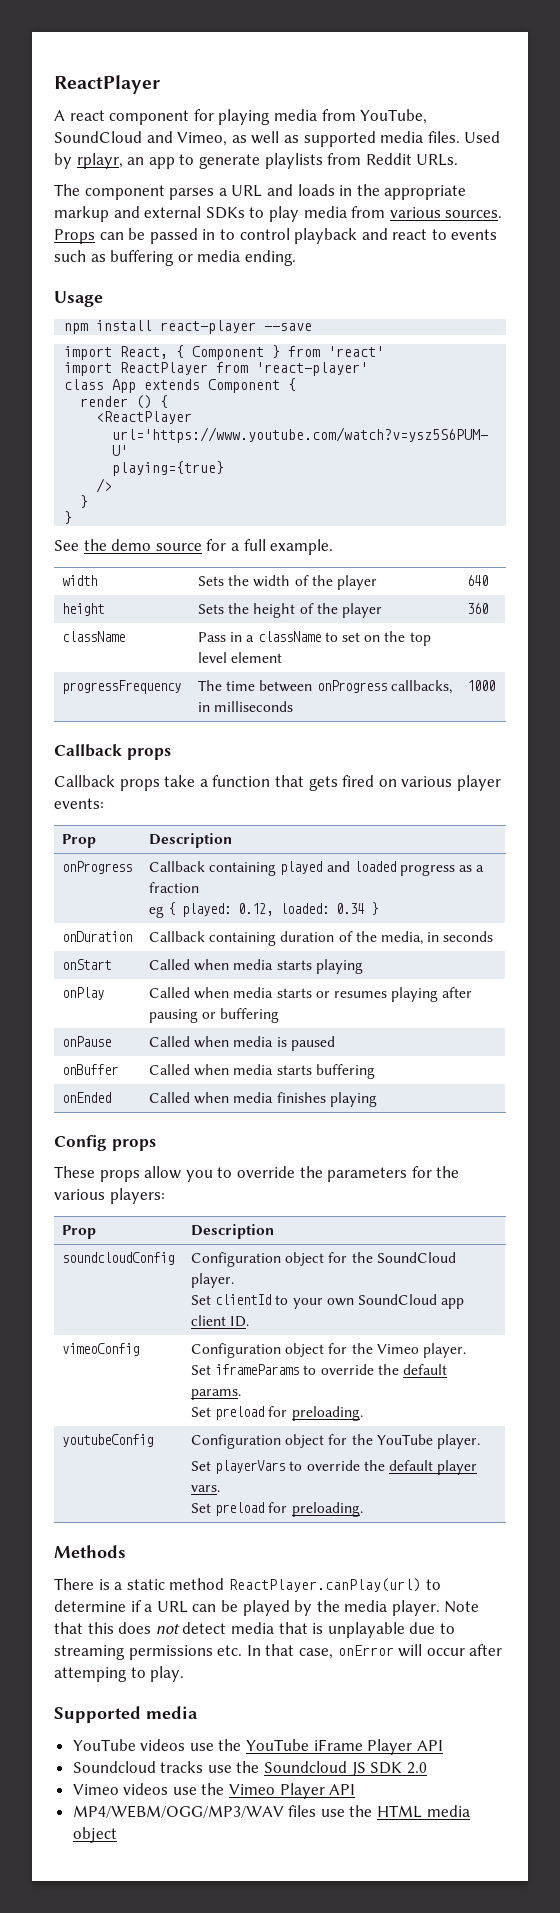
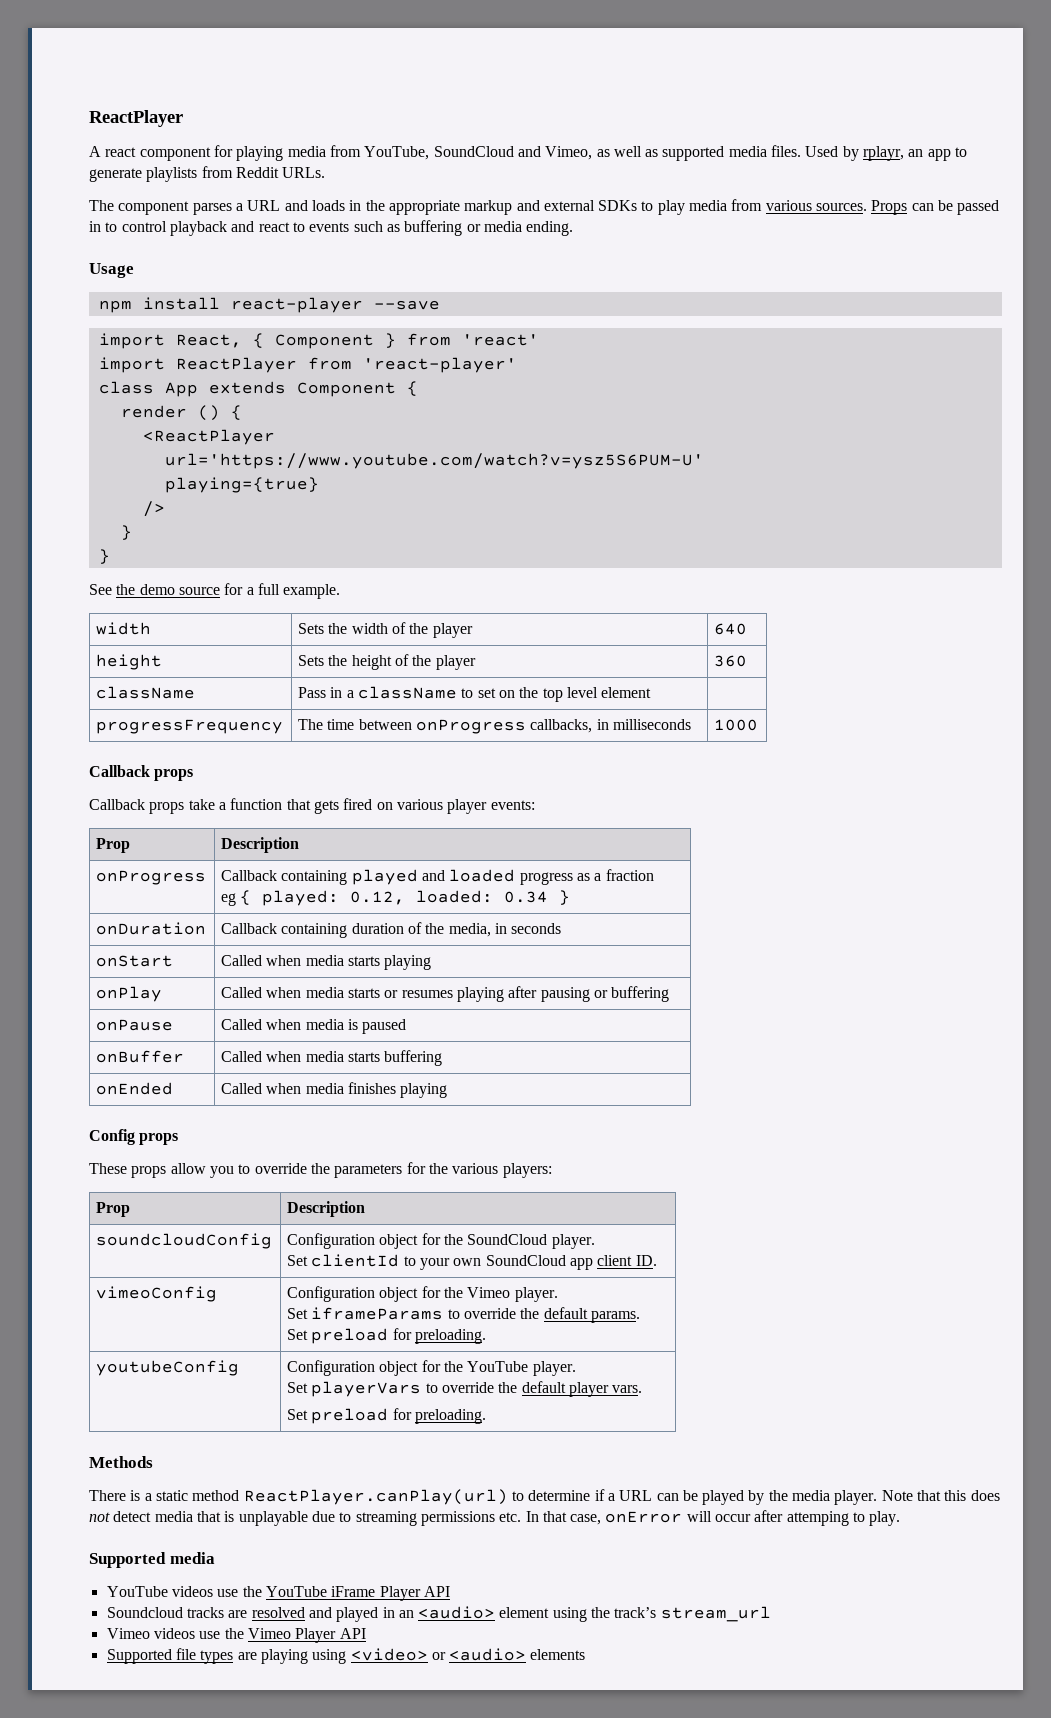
[207,1761,427,1776] use the Soundcloud JS SDK 2.0 -> [228,1606,771,1622] are resolved and played in an <audio> element using the track’s stream_url
[72,1805,470,1818] [72,1827,117,1843] MP4/WEBM/OGG/MP3/WAV files use the HTML media object -> [106,1648,586,1664] Supported file types are playing using <video> or <audio> elements

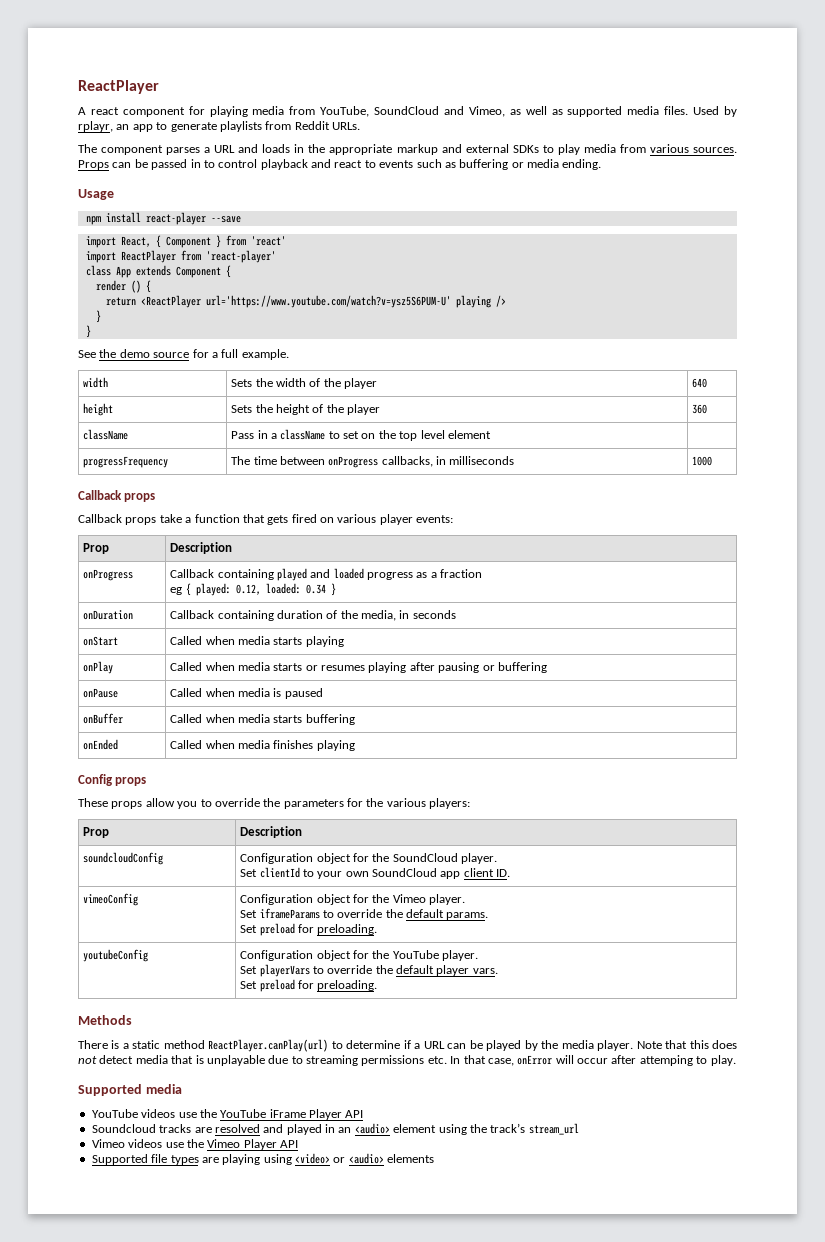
(242, 412) none -> [105,297,136,306] return
(275, 437) // -> (201, 301) none
[164,477,319,493] // playing={true} // -> [455,295,491,308] playing

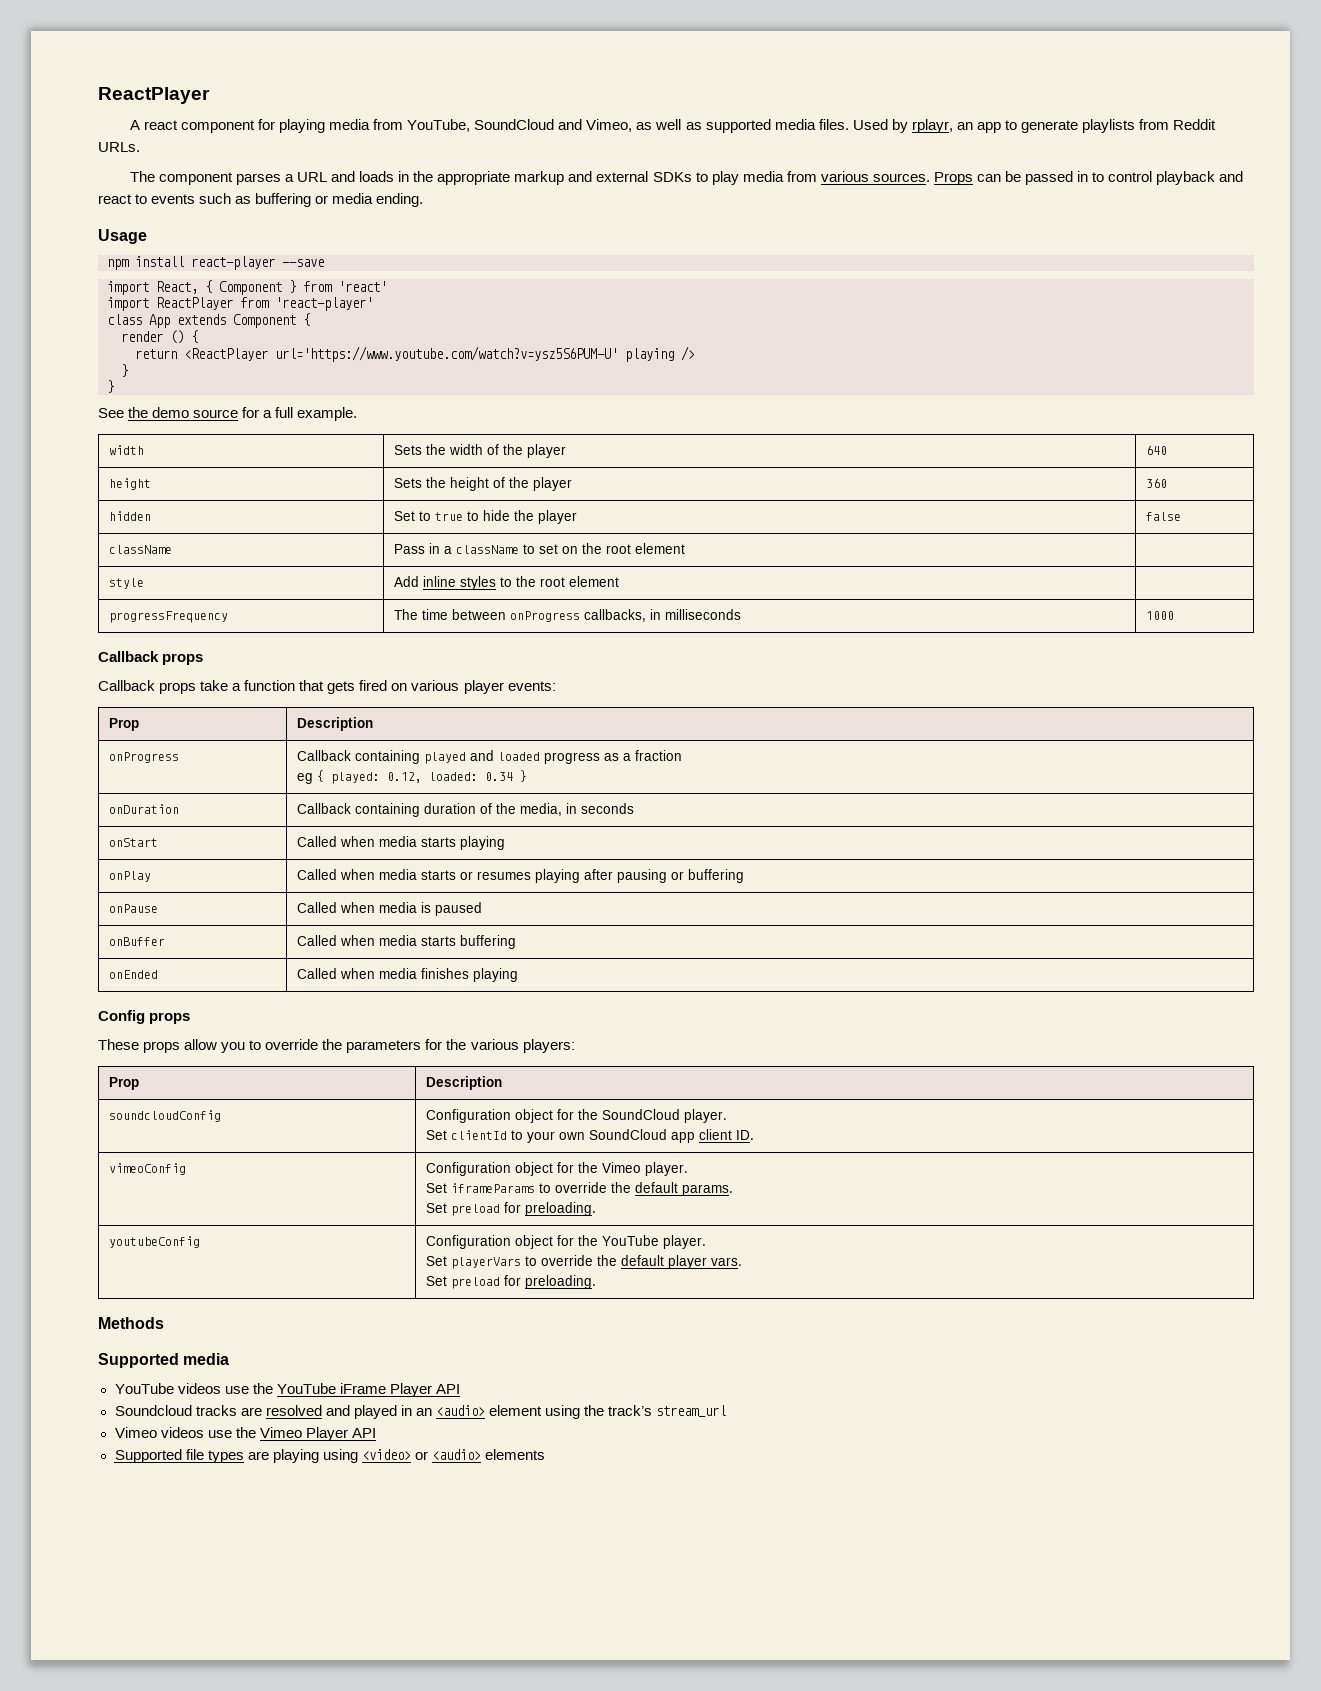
(708, 409) none -> [109,511,152,521] [394,510,578,524] [1146,512,1182,521] // hidden | Set to true to hide the player | false
[399,430,445,441] top level -> [606,543,686,554] [109,578,145,589] [394,576,566,590] root element | // style | Add inline styles to the root
[78,1039,738,1052] [78,1055,736,1066] // There is a static method ReactPlayer.canPlay(url) to determine if a URL can be played by the media player. Note that this does not detect media that is unplayable due to streaming permissions etc. In that case, onError will occur after attemping to play. -> (164, 1323) none

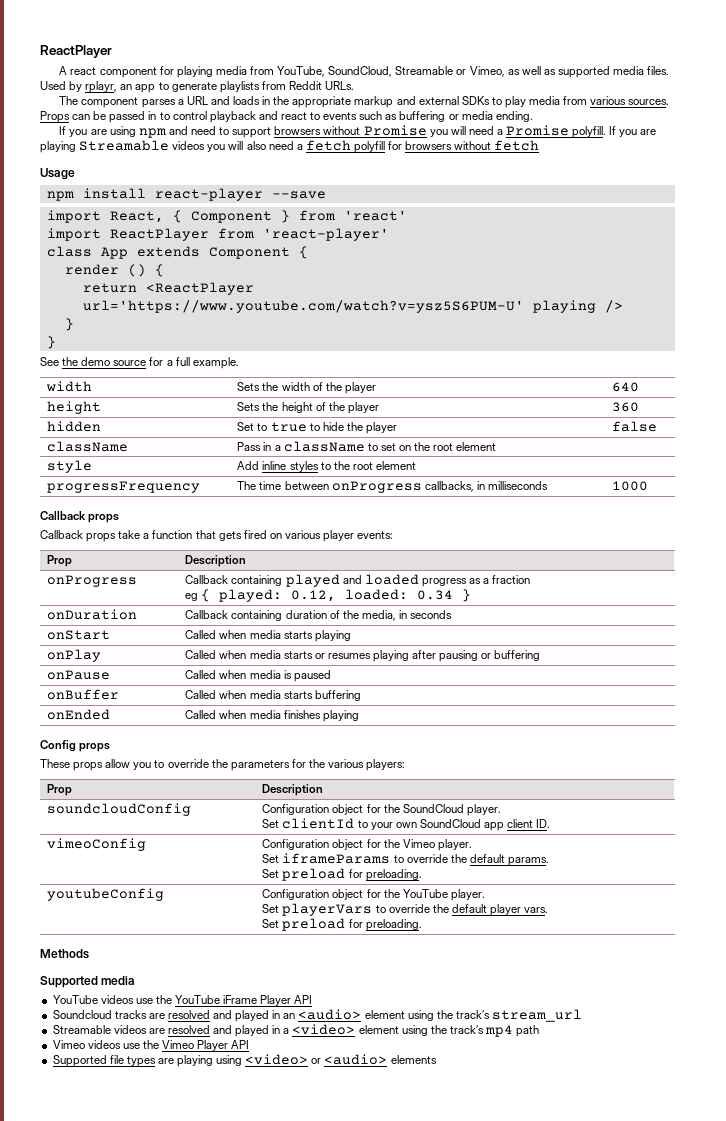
[474,119,583,130] SoundCloud and -> [328,66,467,77] SoundCloud, Streamable or
(424, 200) none -> [59,125,657,138] [40,140,540,153] // If you are using npm and need to support browsers without Promise you will need a Promise polyfill. If you are playing Streamable videos you will also need a fetch polyfill for browsers without fetch
(727, 1411) none -> [52,1024,540,1037] // Streamable videos are resolved and played in a <video> element using the track’s mp4 path

